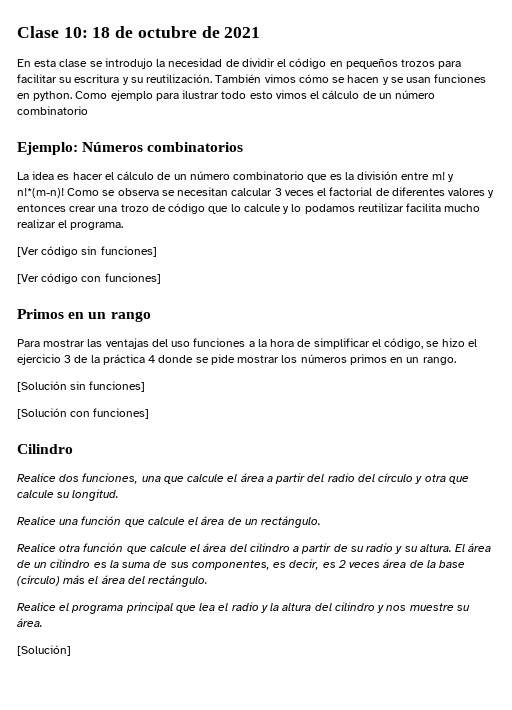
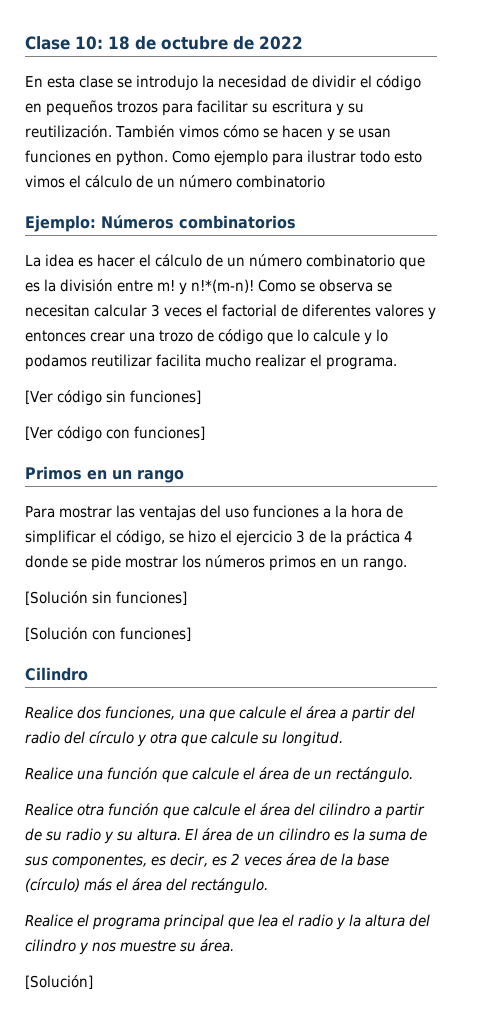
[224,27,261,38] 2021 -> [259,36,303,50] 2022

